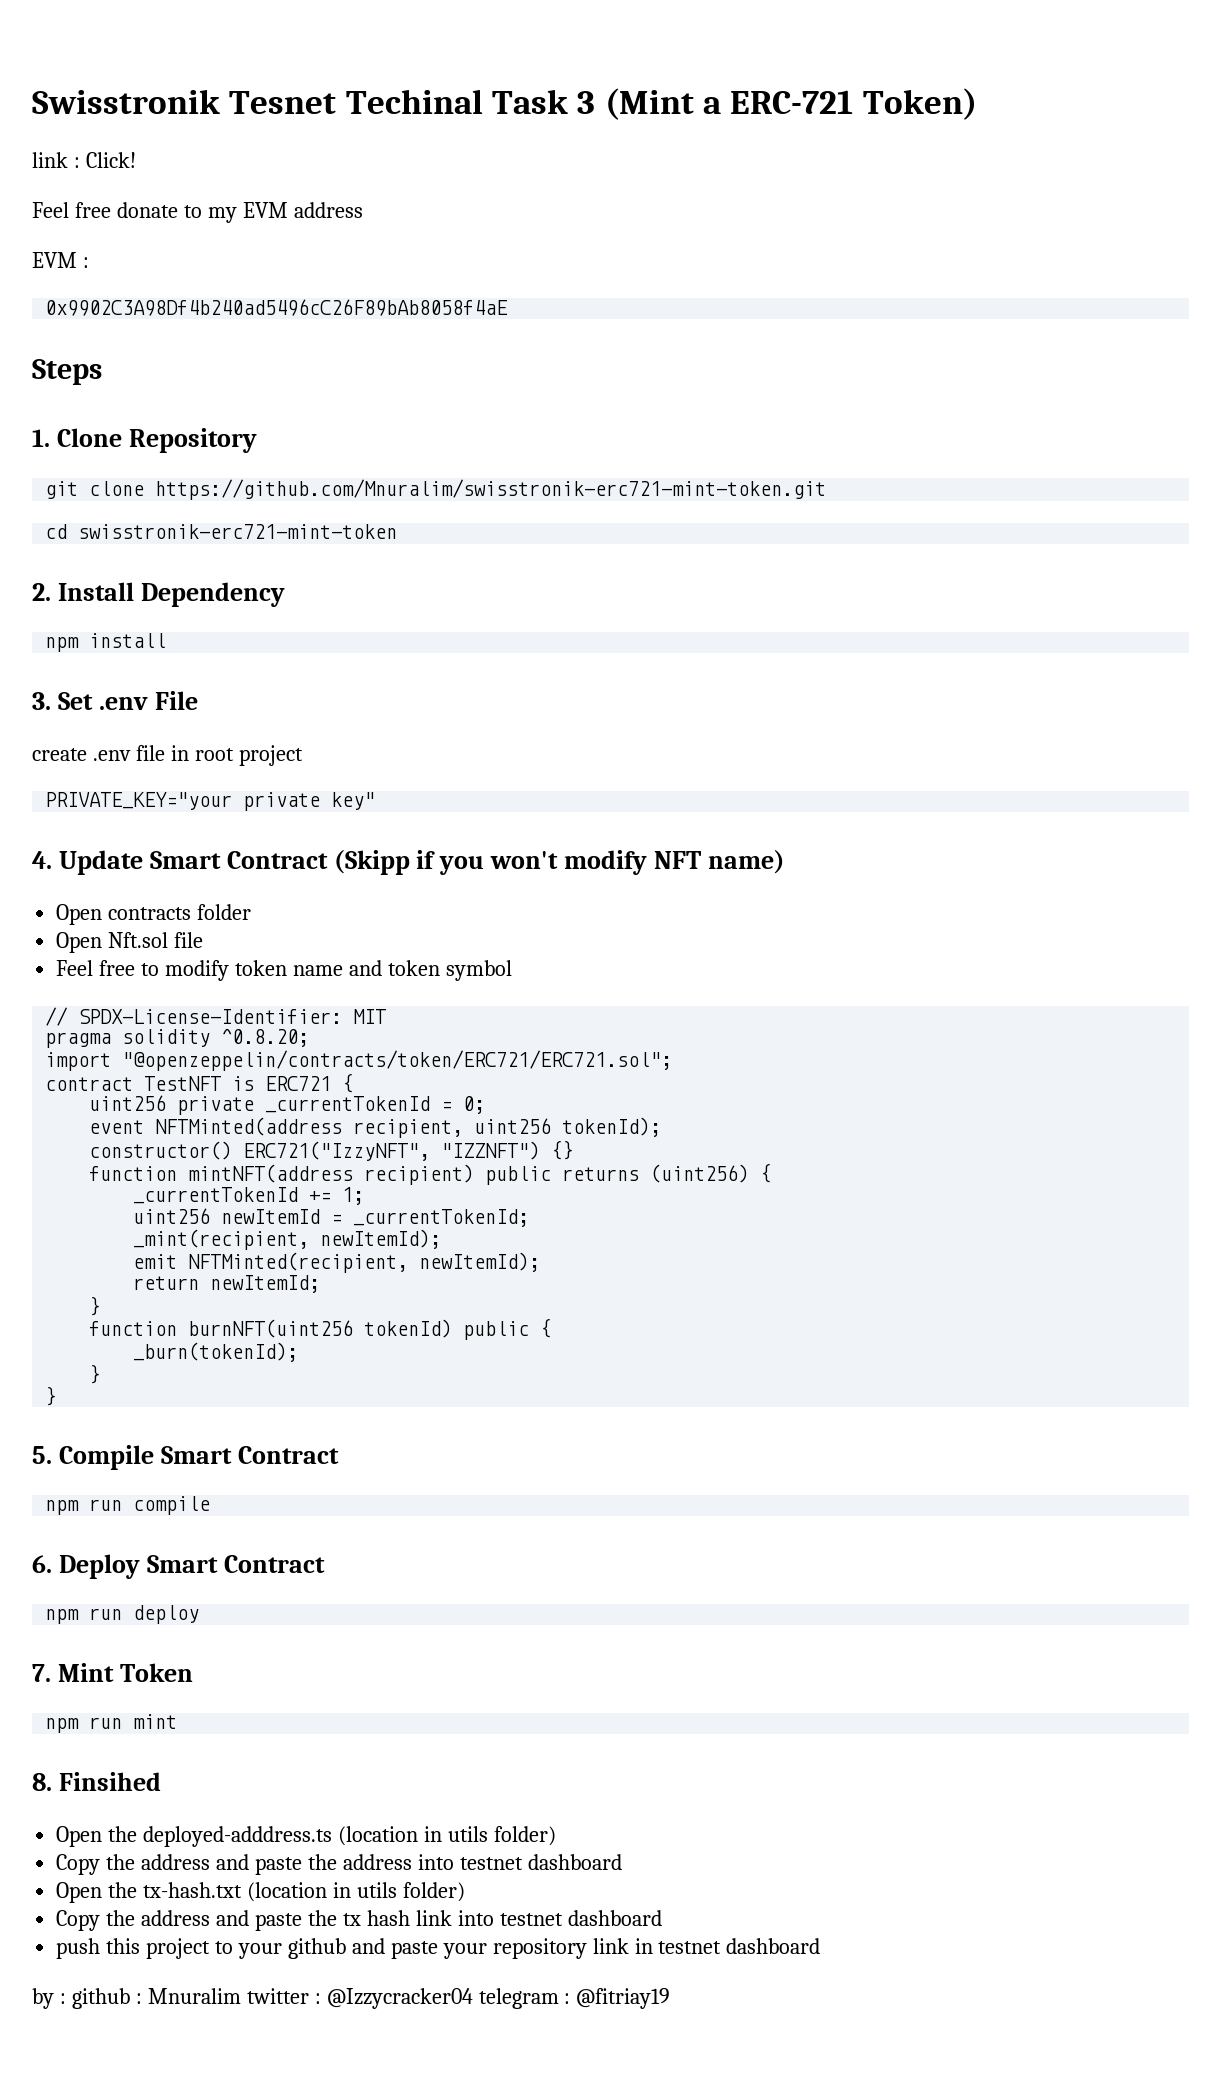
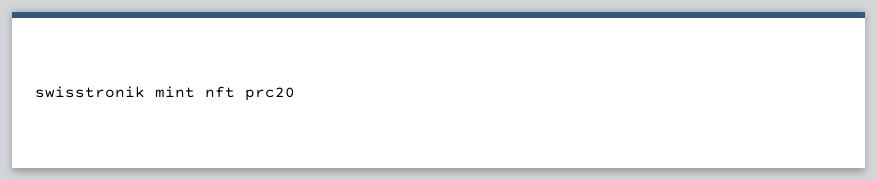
[32,88,977,120] [32,152,136,168] [32,202,363,223] [32,252,89,268] [45,299,508,316] [32,359,102,385] [32,428,257,453] [45,479,827,500] [45,524,398,539] [32,582,285,607] [45,633,167,652] [32,691,198,710] [32,745,303,766] [45,792,376,811] [32,850,785,875] [56,904,252,925] [56,932,204,953] [56,960,512,981] [45,1007,387,1026] [45,1028,310,1048] [45,1050,673,1071] [45,1073,354,1093] [89,1095,486,1115] [89,1117,662,1138] [89,1140,574,1161] [89,1163,772,1185] [133,1187,365,1205] [133,1208,530,1227] [133,1229,442,1250] [133,1252,541,1273] [133,1275,321,1293] [89,1296,101,1316] [89,1318,552,1340] [133,1342,299,1362] [89,1364,101,1384] [45,1386,57,1406] [32,1445,339,1470] [45,1496,211,1515] [32,1554,325,1579] [45,1605,200,1624] [32,1663,193,1682] [45,1714,178,1733] [32,1772,161,1791] [56,1826,556,1847] [56,1854,622,1875] [56,1882,465,1903] [56,1910,662,1931] [56,1938,821,1959] [32,1988,671,2009] Swisstronik Tesnet Techinal Task 3 (Mint a ERC-721 Token) // link : Click! // Feel free donate to my EVM address // EVM : // 0x9902C3A98Df4b240ad5496cC26F89bAb8058f4aE // Steps // 1. Clone Repository // git clone https://github.com/Mnuralim/swisstronik-erc721-mint-token.git // cd swisstronik-erc721-mint-token // 2. Install Dependency // npm install // 3. Set .env File // create .env file in root project // PRIVATE_KEY="your private key" // 4. Update Smart Contract (Skipp if you won't modify NFT name) // Open contracts folder // Open Nft.sol file // Feel free to modify token name and token symbol // // SPDX-License-Identifier: MIT // pragma solidity ^0.8.20; // import "@openzeppelin/contracts/token/ERC721/ERC721.sol"; // contract TestNFT is ERC721 { // uint256 private _currentTokenId = 0; // event NFTMinted(address recipient, uint256 tokenId); // constructor() ERC721("IzzyNFT", "IZZNFT") {} // function mintNFT(address recipient) public returns (uint256) { // _currentTokenId += 1; // uint256 newItemId = _currentTokenId; // _mint(recipient, newItemId); // emit NFTMinted(recipient, newItemId); // return newItemId; // } // function burnNFT(uint256 tokenId) public { // _burn(tokenId); // } // } // 5. Compile Smart Contract // npm run compile // 6. Deploy Smart Contract // npm run deploy // 7. Mint Token // npm run mint // 8. Finsihed // Open the deployed-adddress.ts (location in utils folder) // Copy the address and paste the address into testnet dashboard // Open the tx-hash.txt (location in utils folder) // Copy the address and paste the tx hash link into testnet dashboard // push this project to your github and paste your repository link in testnet dashboard // by : github : Mnuralim twitter : @Izzycracker04 telegram : @fitriay19 -> [35,86,295,101] swisstronik mint nft prc20

